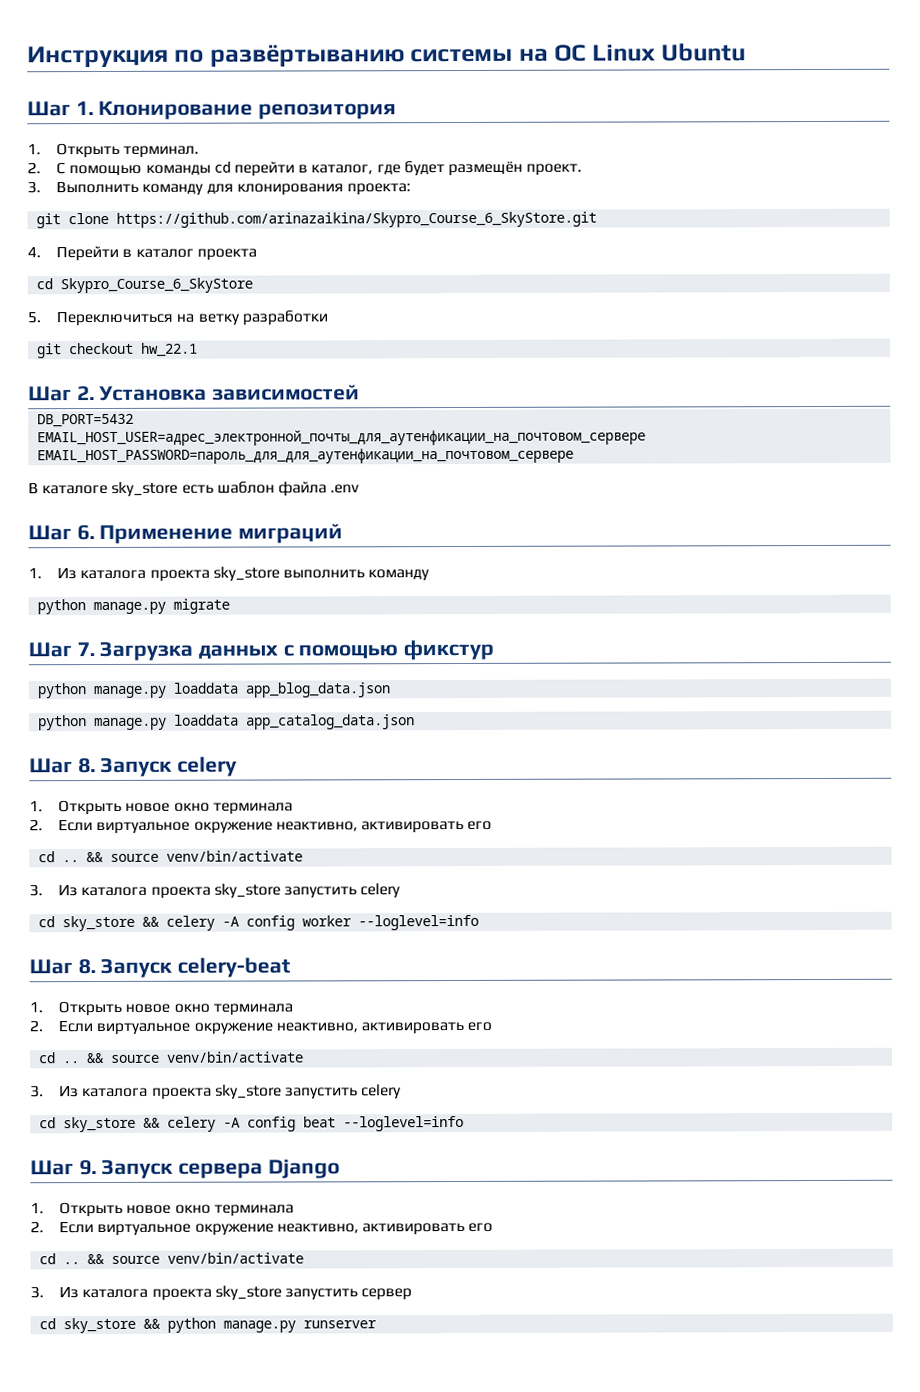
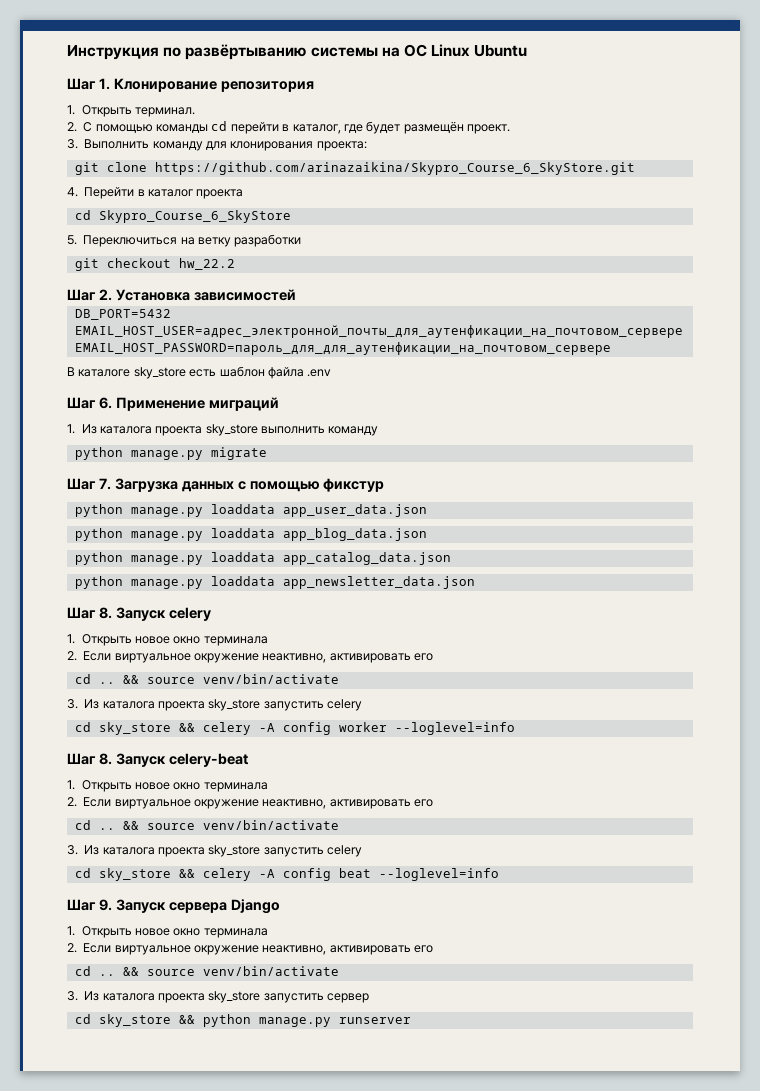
[141,342,199,357] hw_22.1 -> [178,258,235,270] hw_22.2
(495, 650) none -> [74,504,427,517] // python manage.py loaddata app_user_data.json
(416, 722) none -> [74,576,475,589] // python manage.py loaddata app_newsletter_data.json

